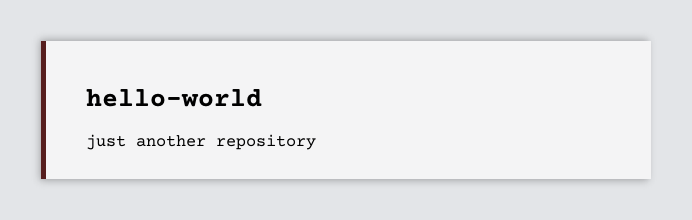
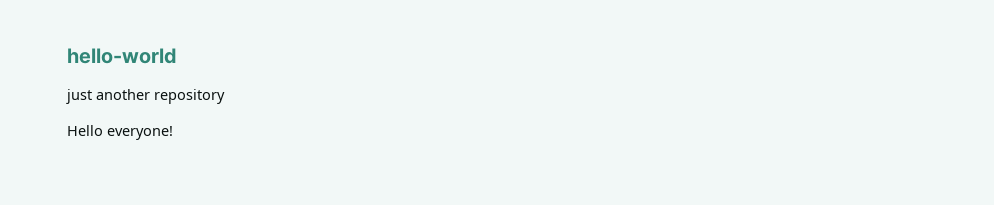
(316, 142) none -> [67,125,173,140] // Hello everyone!

